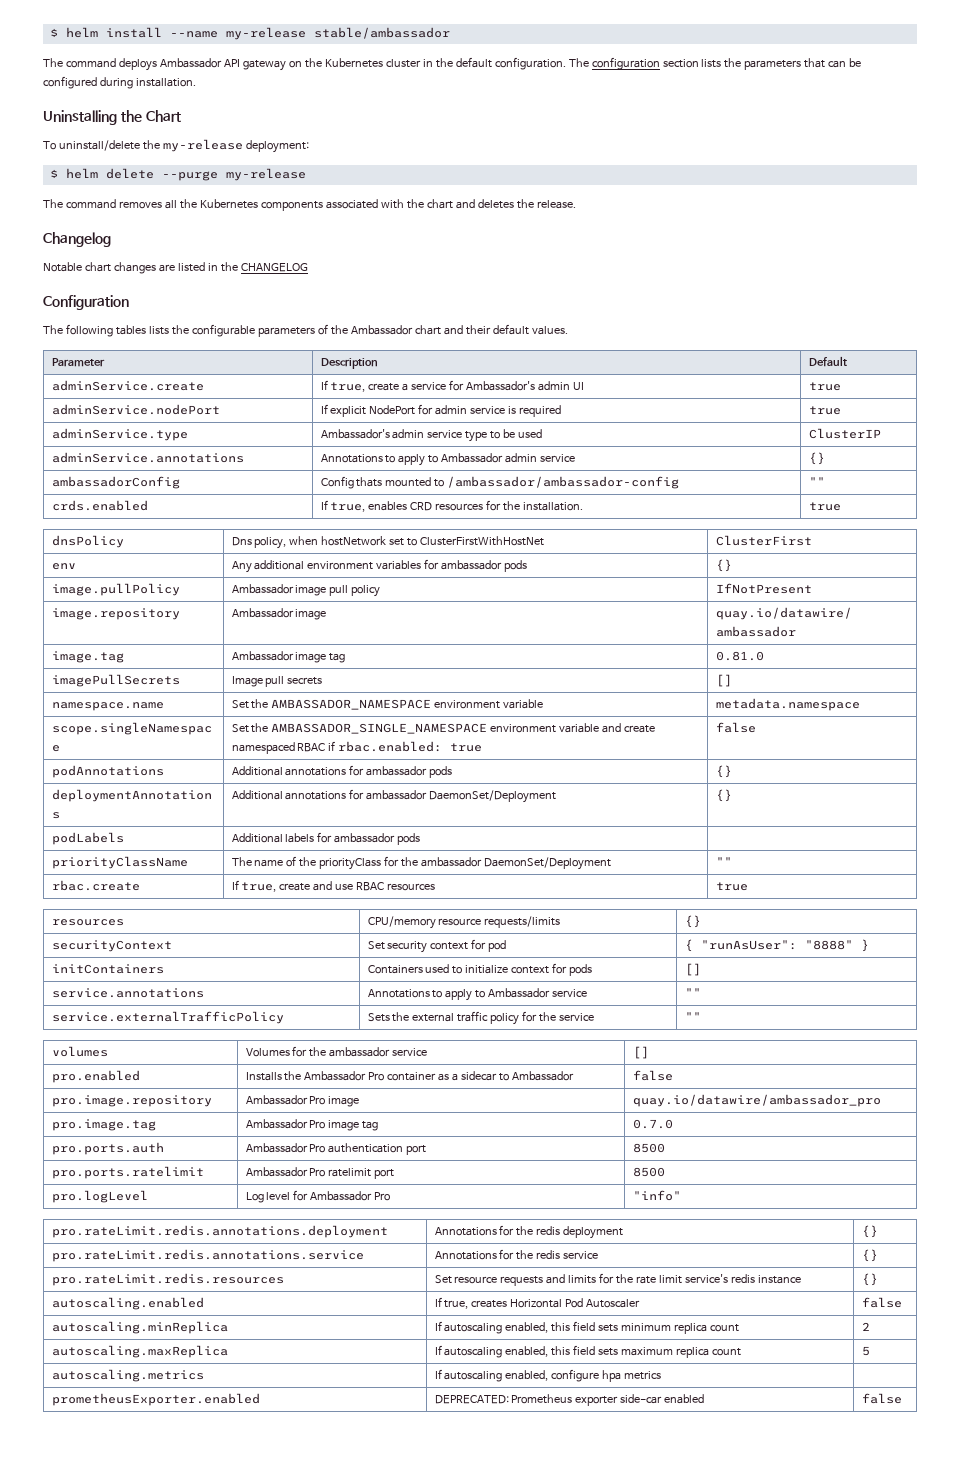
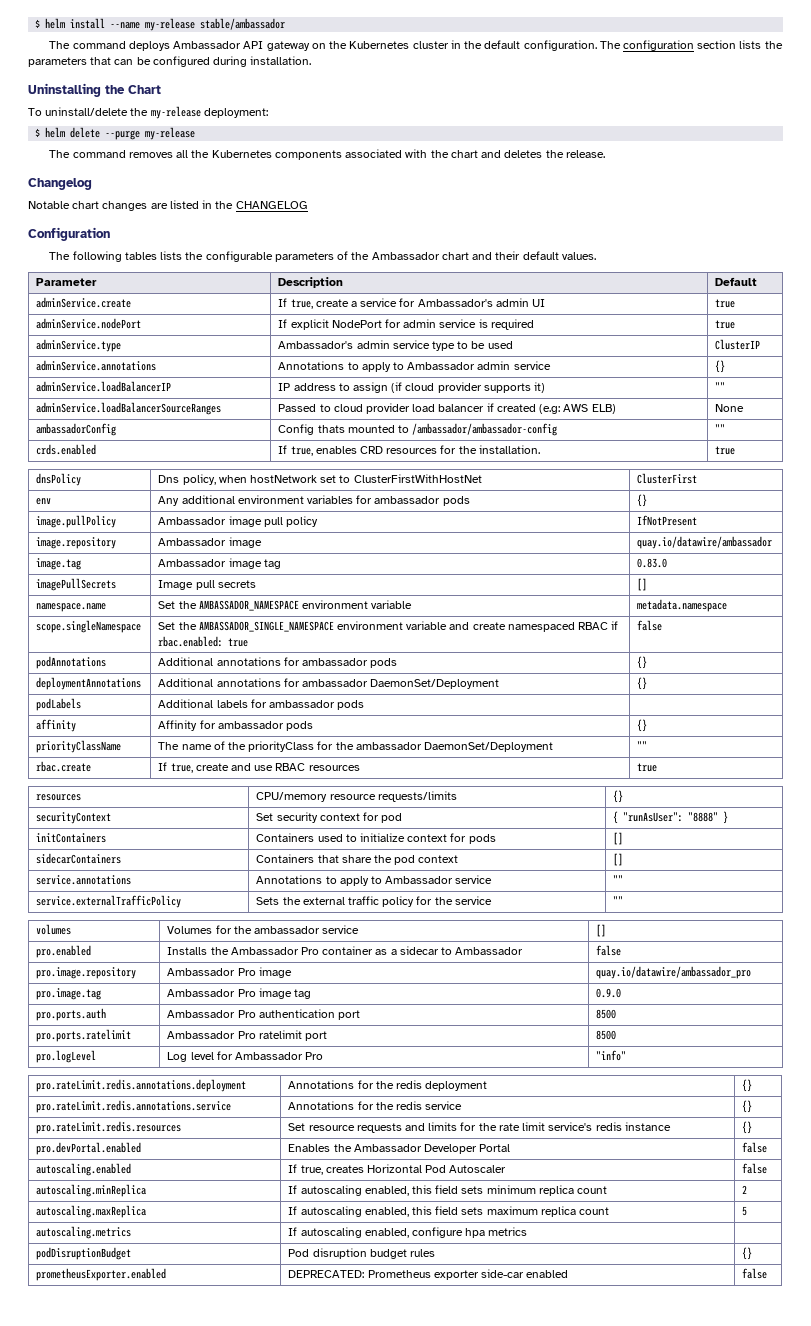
(825, 458) none -> [36,381,172,392] [278,382,546,393] [715,382,726,391] [36,402,222,415] [278,403,616,414] [715,404,745,412] // adminService.loadBalancerIP | IP address to assign (if cloud provider supports it) | "" // adminService.loadBalancerSourceRanges | Passed to cloud provider load balancer if created (e.g: AWS ELB) | None
[715,651,764,661] 0.81.0 -> [637,558,668,568] 0.83.0
(421, 839) none -> [36,719,77,732] [158,720,313,731] [637,719,648,732] // affinity | Affinity for ambassador pods | {}
(701, 969) none -> [36,853,122,864] [256,854,459,865] [613,853,624,866] // sidecarContainers | Containers that share the pod context | []
[632,1119,673,1129] 0.7.0 -> [596,988,622,998] 0.9.0
(878, 1279) none -> [36,1142,142,1155] [288,1144,511,1154] [742,1142,768,1153] // pro.devPortal.enabled | Enables the Ambassador Developer Portal | false
(662, 1375) none -> [36,1247,132,1260] [288,1248,435,1259] [742,1247,753,1260] // podDisruptionBudget | Pod disruption budget rules | {}

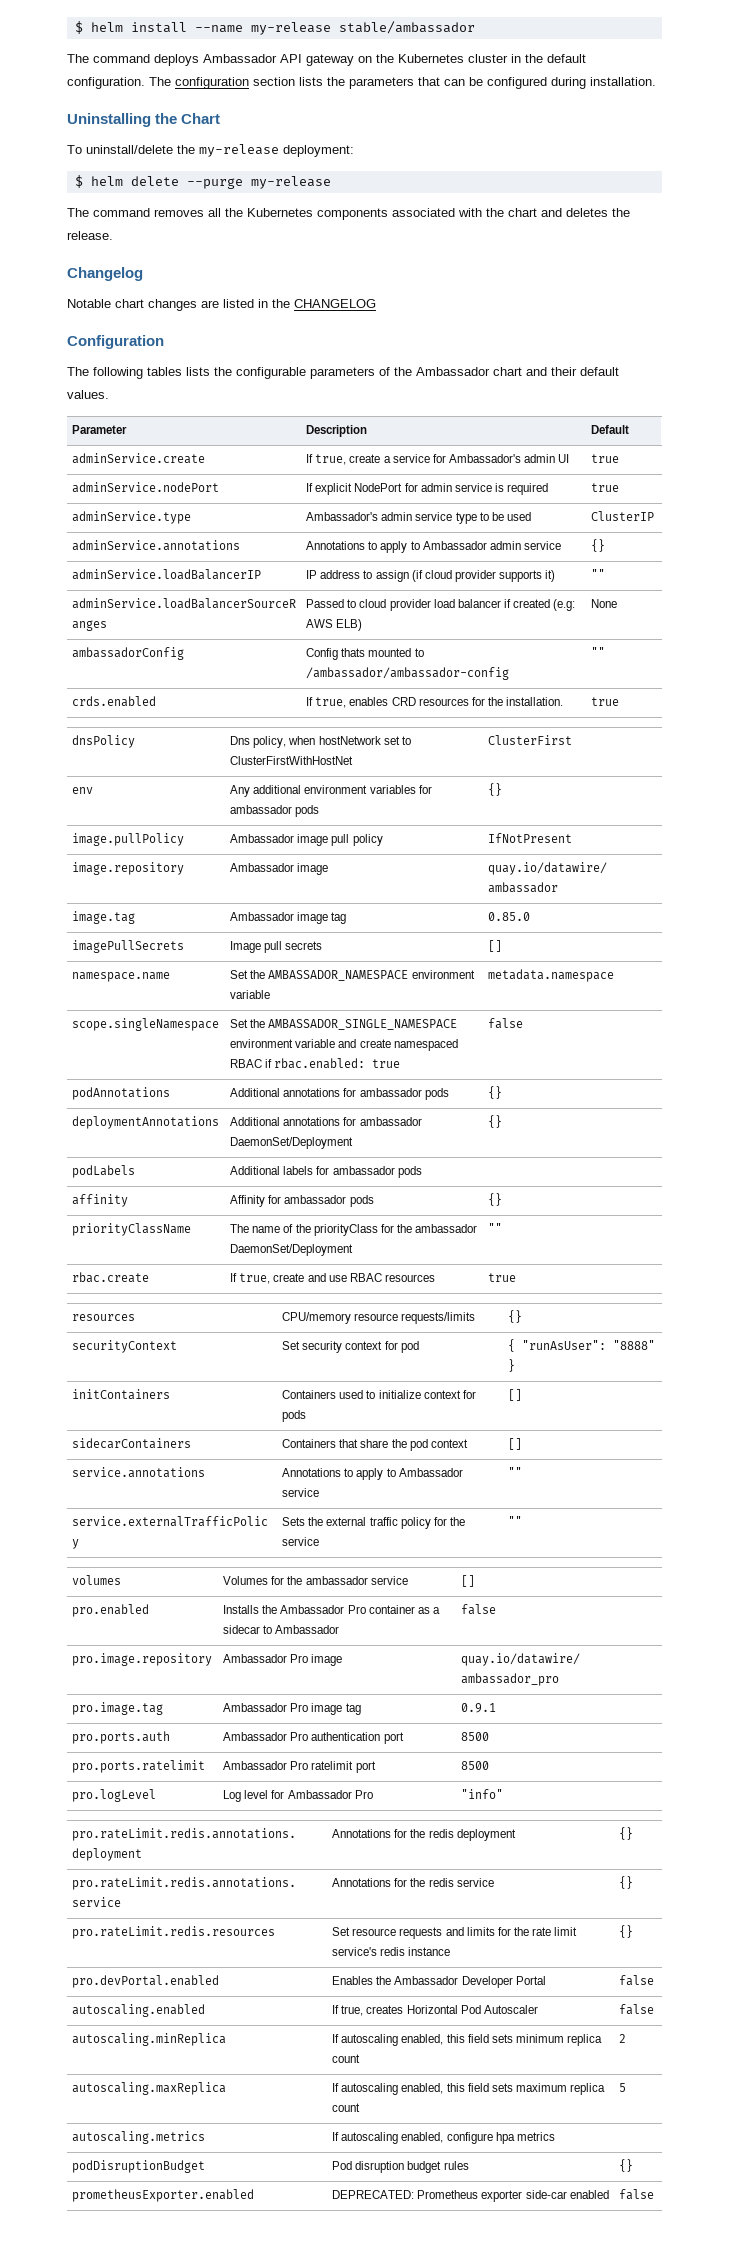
[637,558,668,568] 0.83.0 -> [488,912,531,921] 0.85.0
[596,988,622,998] 0.9.0 -> [461,1703,497,1713] 0.9.1

